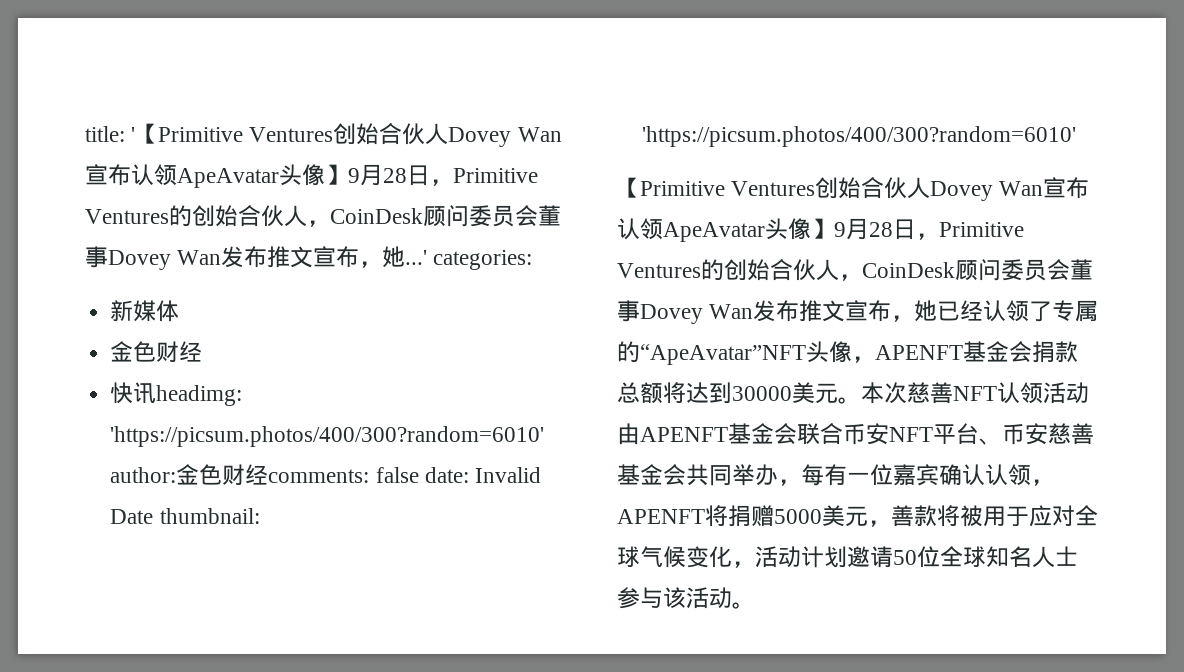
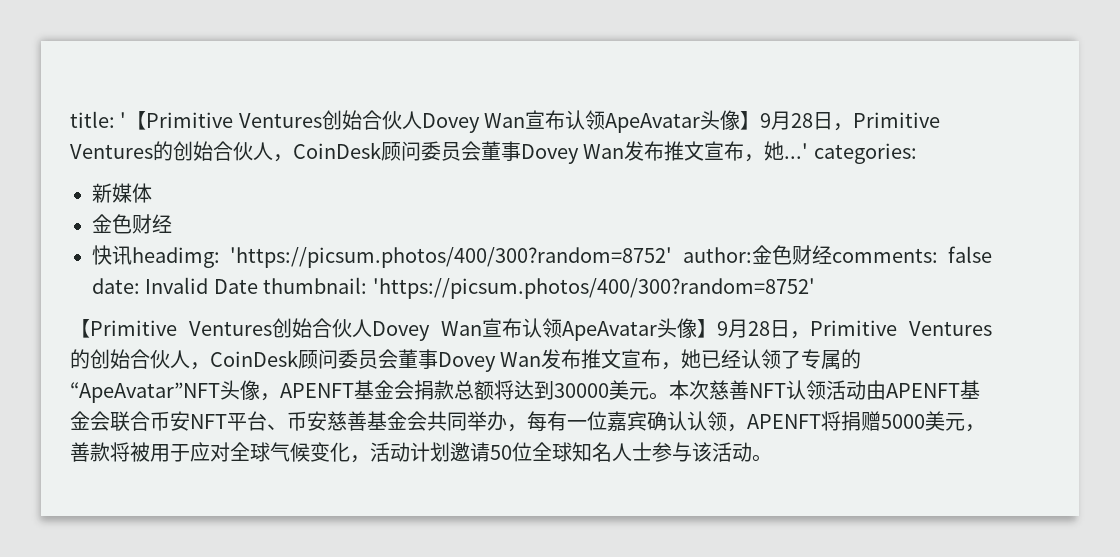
[110,426,545,447] 'https://picsum.photos/400/300?random=6010' -> [230,247,673,268] 'https://picsum.photos/400/300?random=8752'
[642,126,1077,147] 'https://picsum.photos/400/300?random=6010' -> [372,278,815,299] 'https://picsum.photos/400/300?random=8752'

